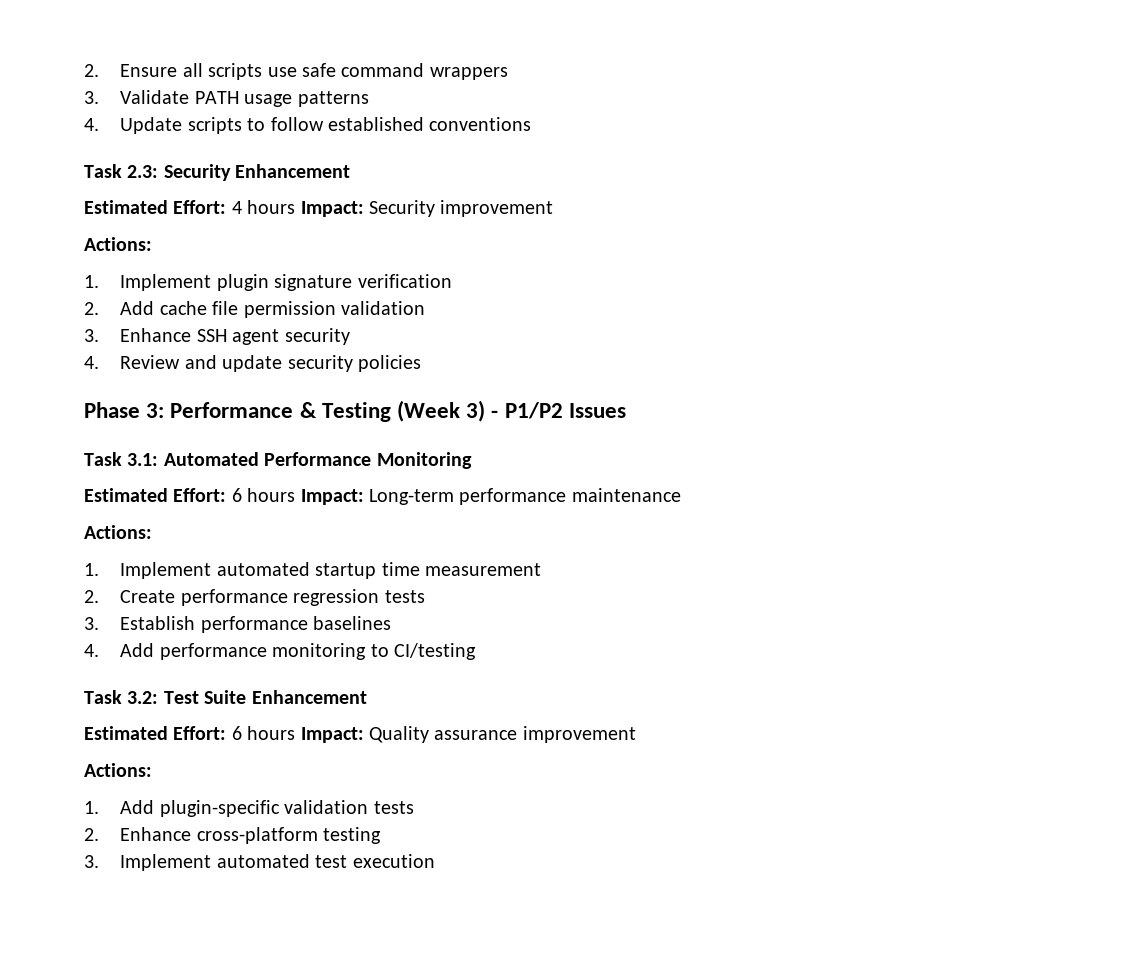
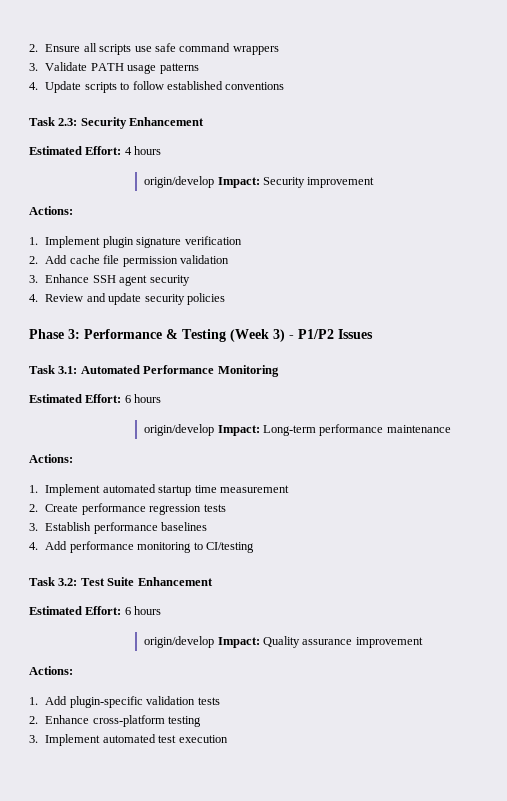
(296, 207) none -> [144,176,215,188] // origin/develop
(296, 495) none -> [144,424,215,436] // origin/develop
(296, 733) none -> [144,636,215,648] // origin/develop

